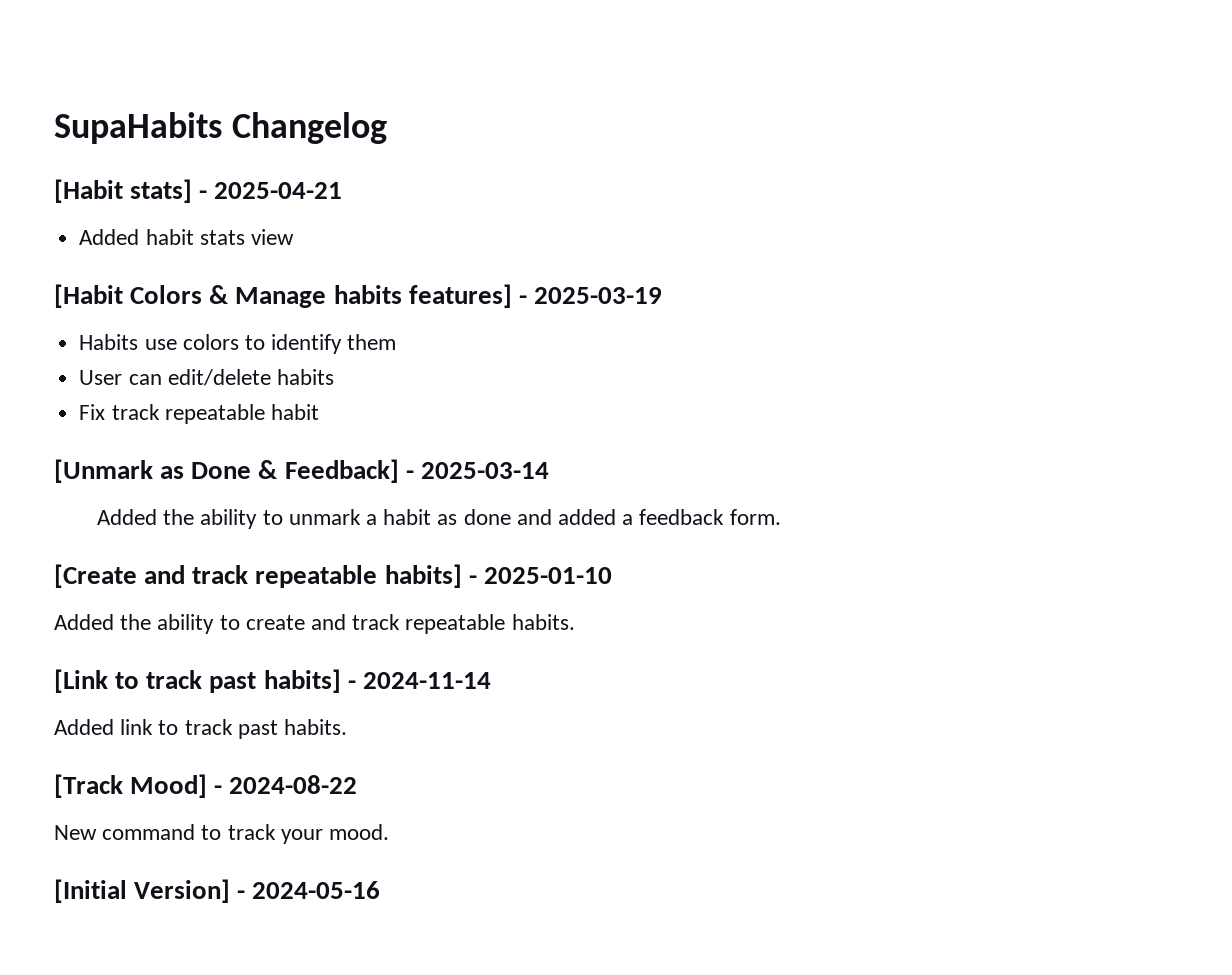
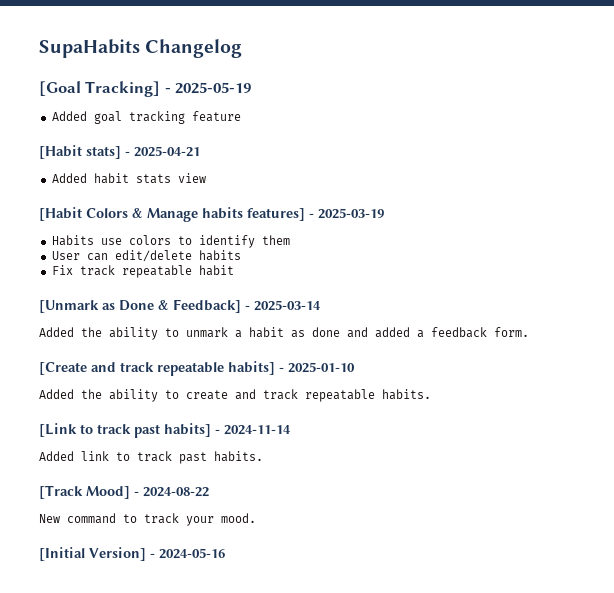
(387, 128) none -> [39,81,252,97] [51,111,241,124] // [Goal Tracking] - 2025-05-19 // Added goal tracking feature

